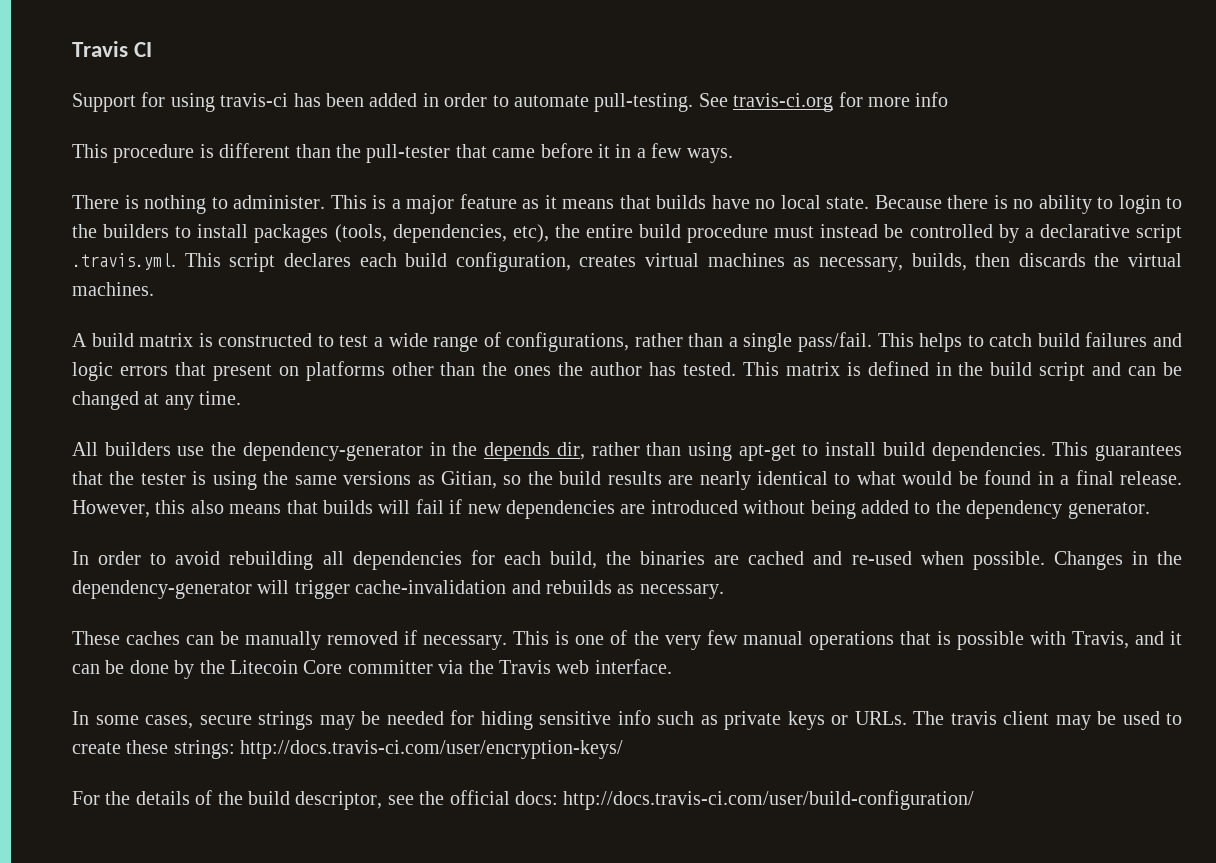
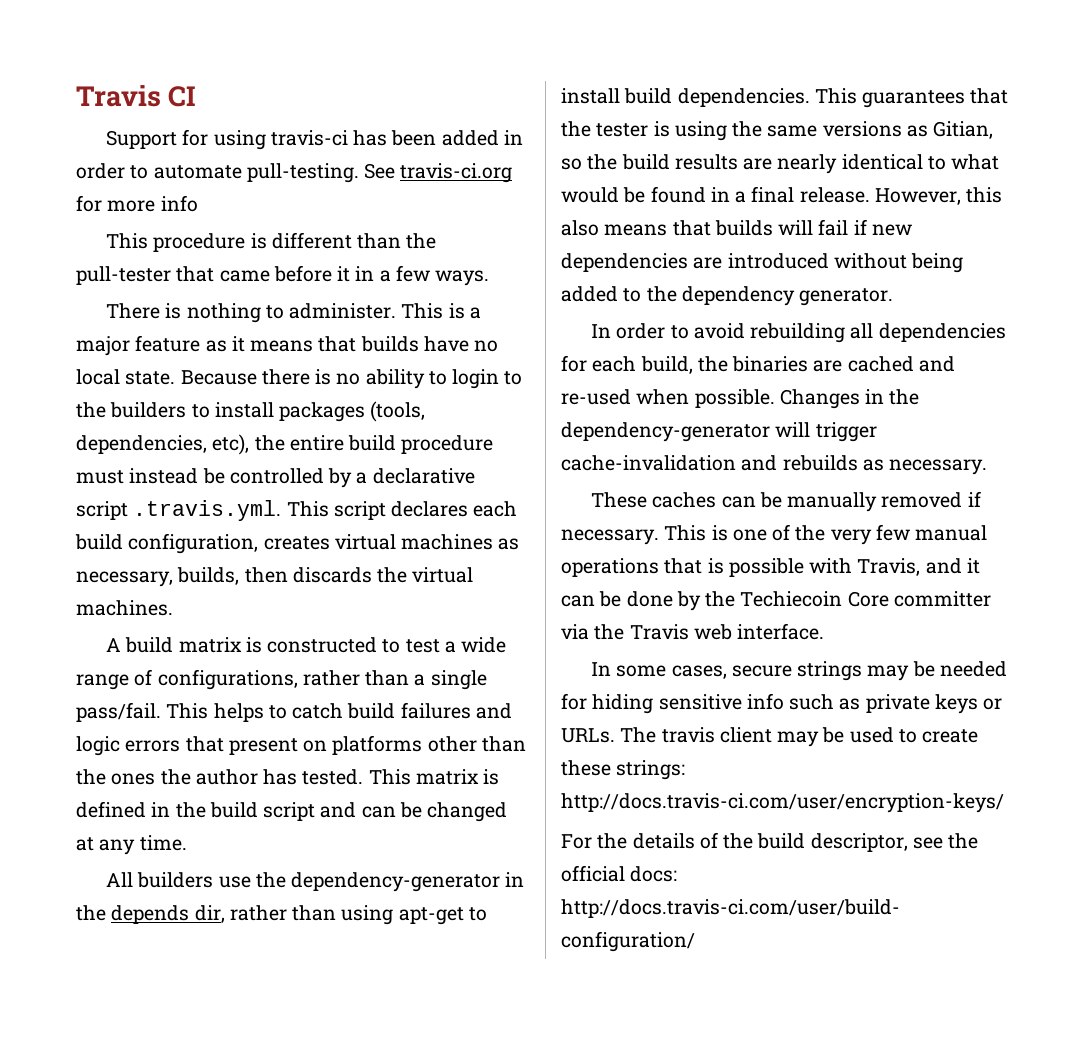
[230,660,298,674] Litecoin -> [740,591,843,607] Techiecoin

